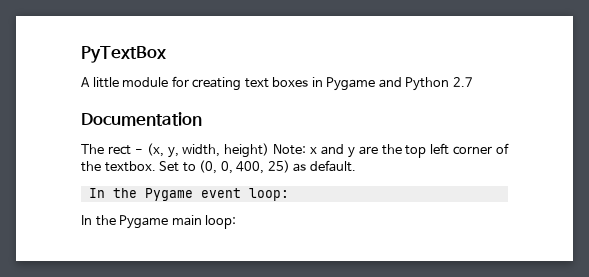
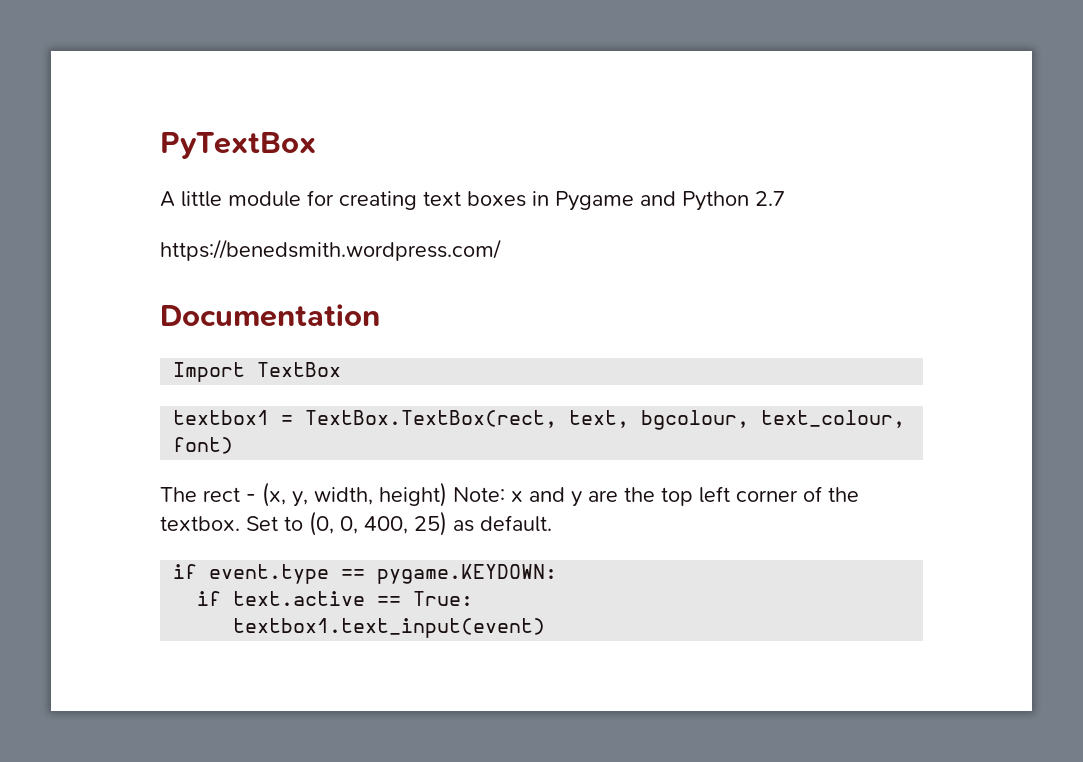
(473, 82) none -> [160,239,501,261] // https://benedsmith.wordpress.com/
(202, 119) none -> [173,362,342,382] [173,410,906,430] [173,437,234,454] // Import TextBox // textbox1 = TextBox.TextBox(rect, text, bgcolour, text_colour, font)
[88,188,289,201] [81,215,237,229] In the Pygame event loop: // In the Pygame main loop: -> [173,564,558,584] [197,591,474,606] [233,618,546,638] if event.type == pygame.KEYDOWN: // if text.active == True: // textbox1.text_input(event)

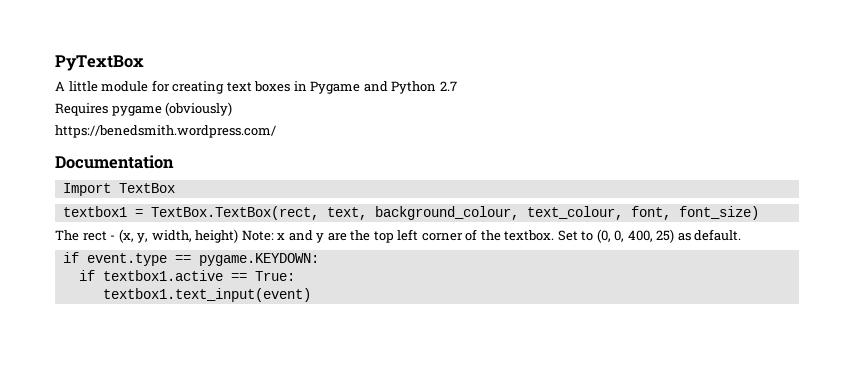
(785, 198) none -> [55,102,233,116] // Requires pygame (obviously)
[641,410,906,430] [173,437,234,454] bgcolour, text_colour, font) -> [374,206,759,220] background_colour, text_colour, font, font_size)
[233,591,366,606] text.active -> [102,270,223,281] textbox1.active

